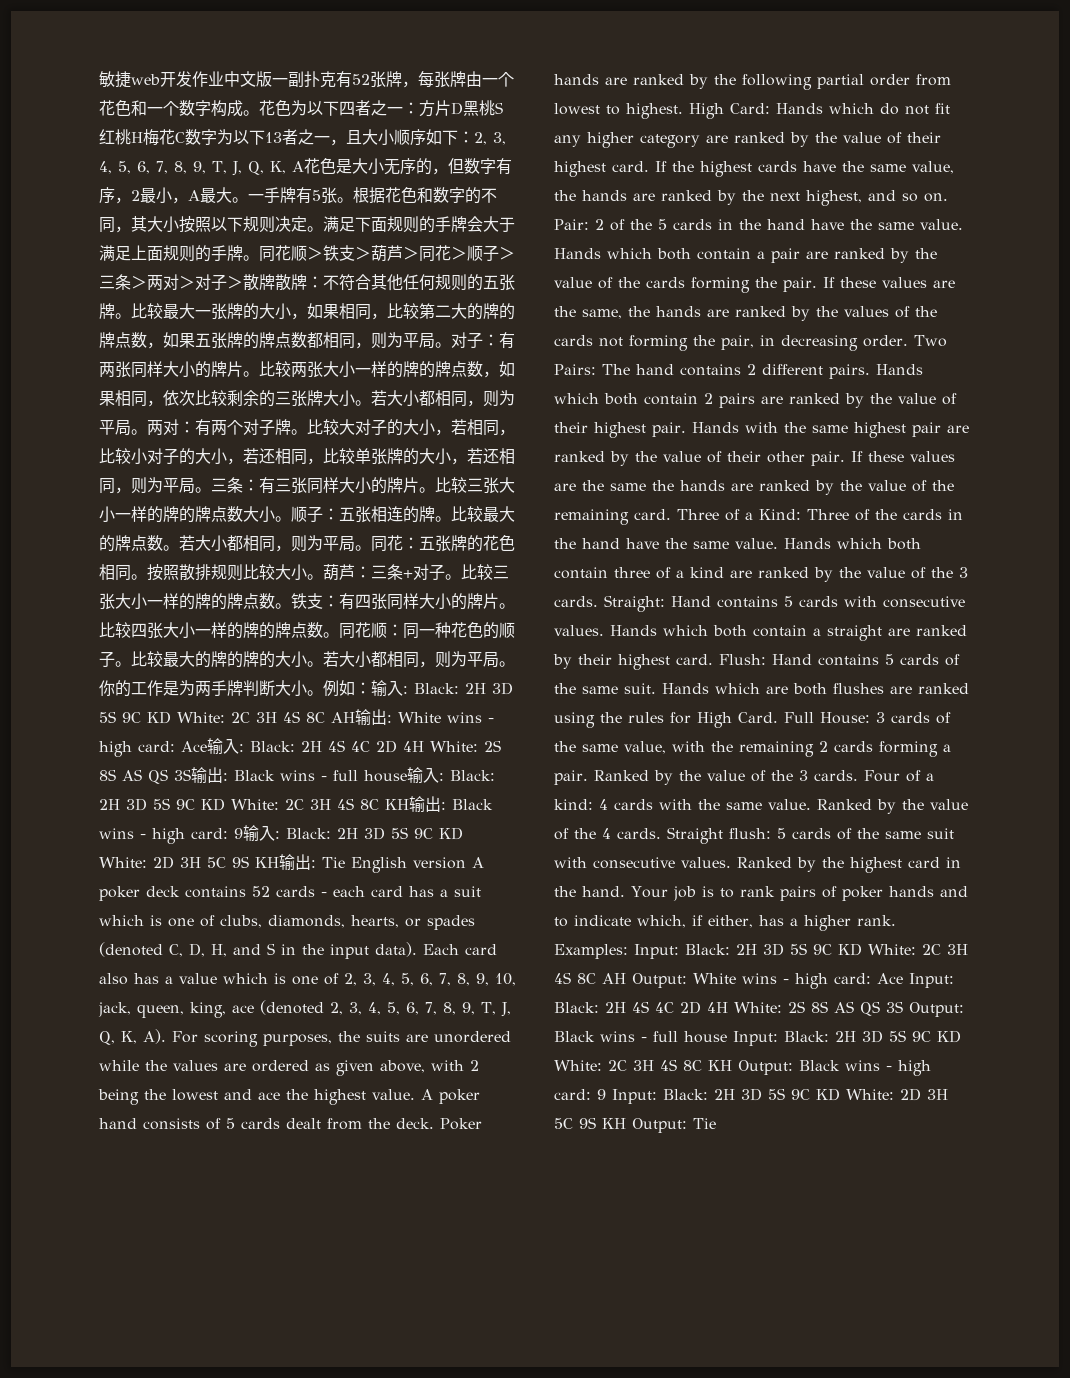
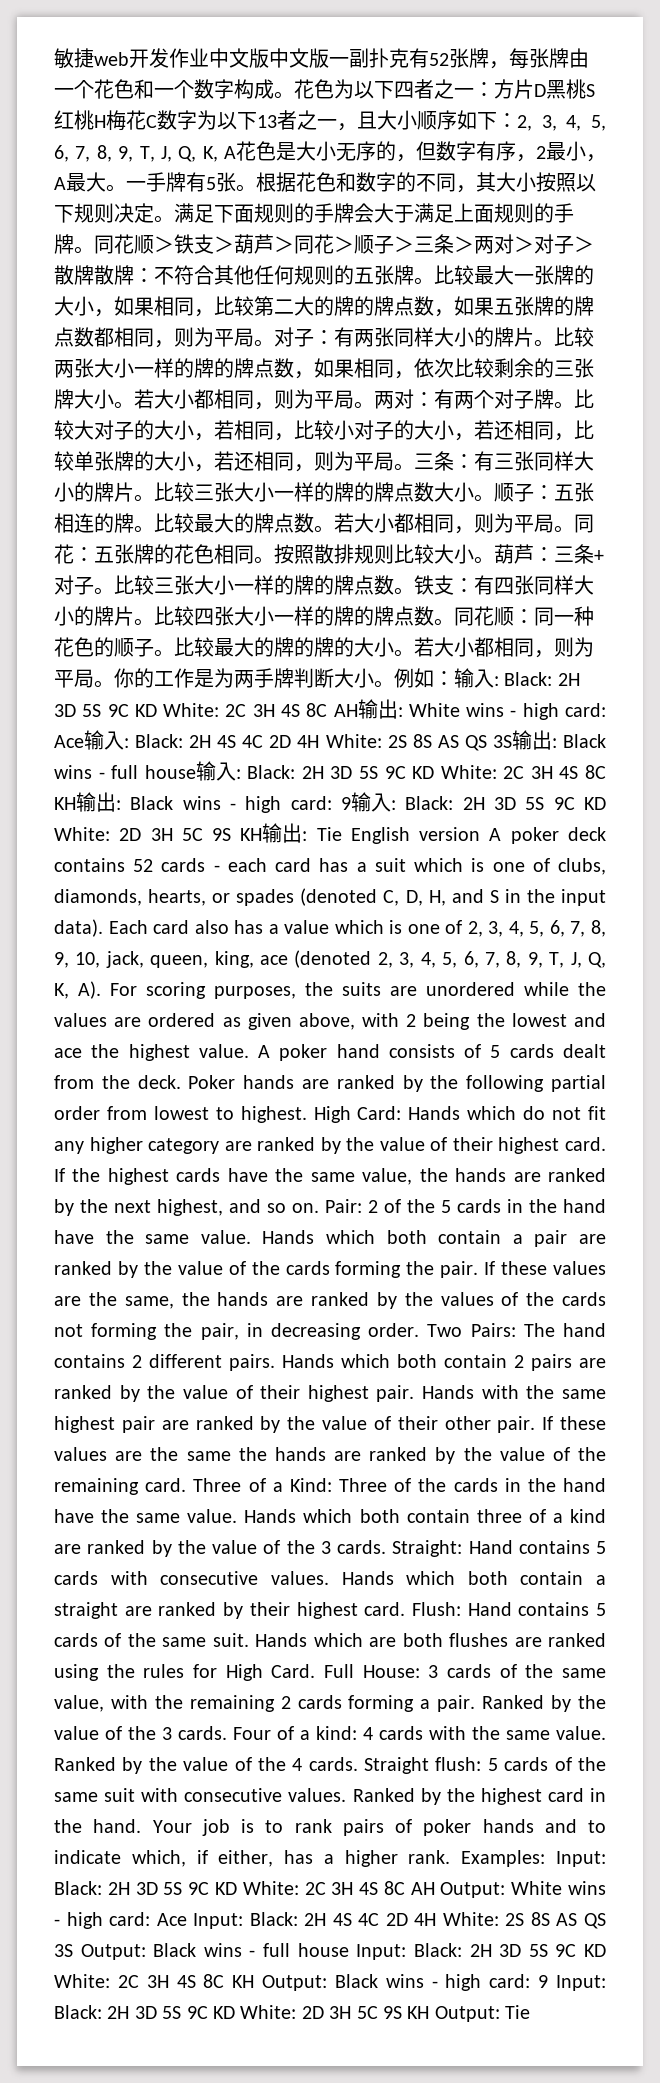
(272, 79) none -> [269,48,329,68] 中文版

